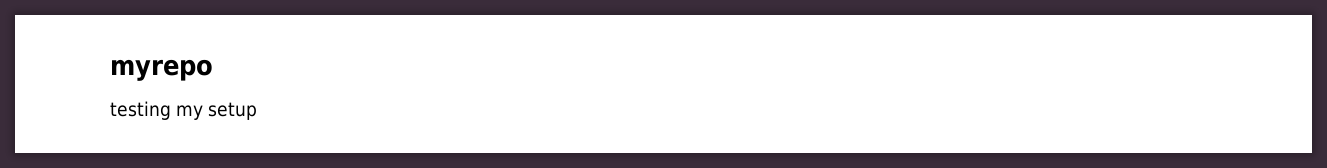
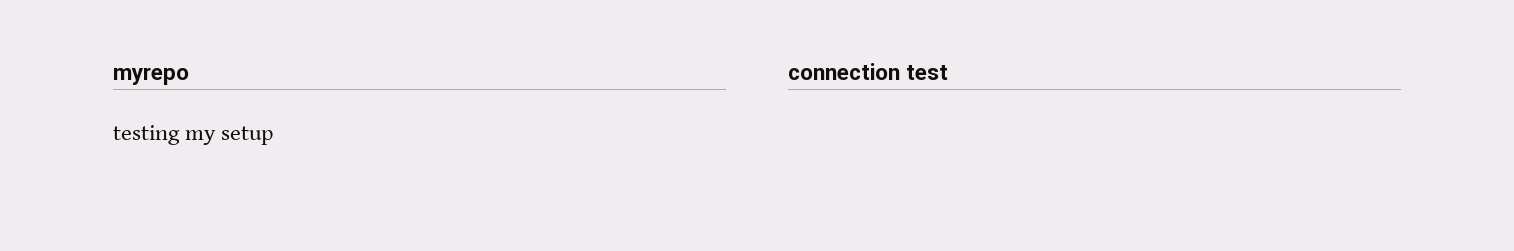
(258, 111) none -> [788,63,949,80] // connection test

